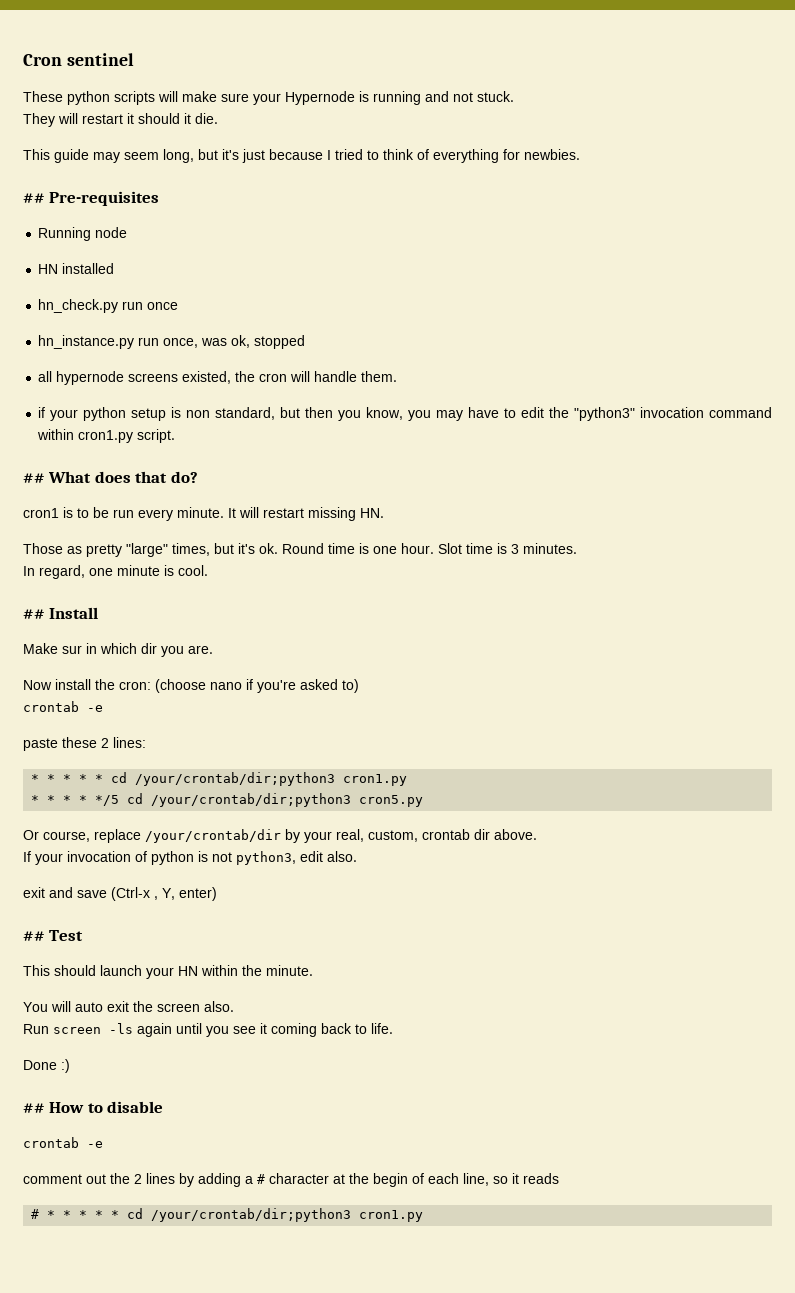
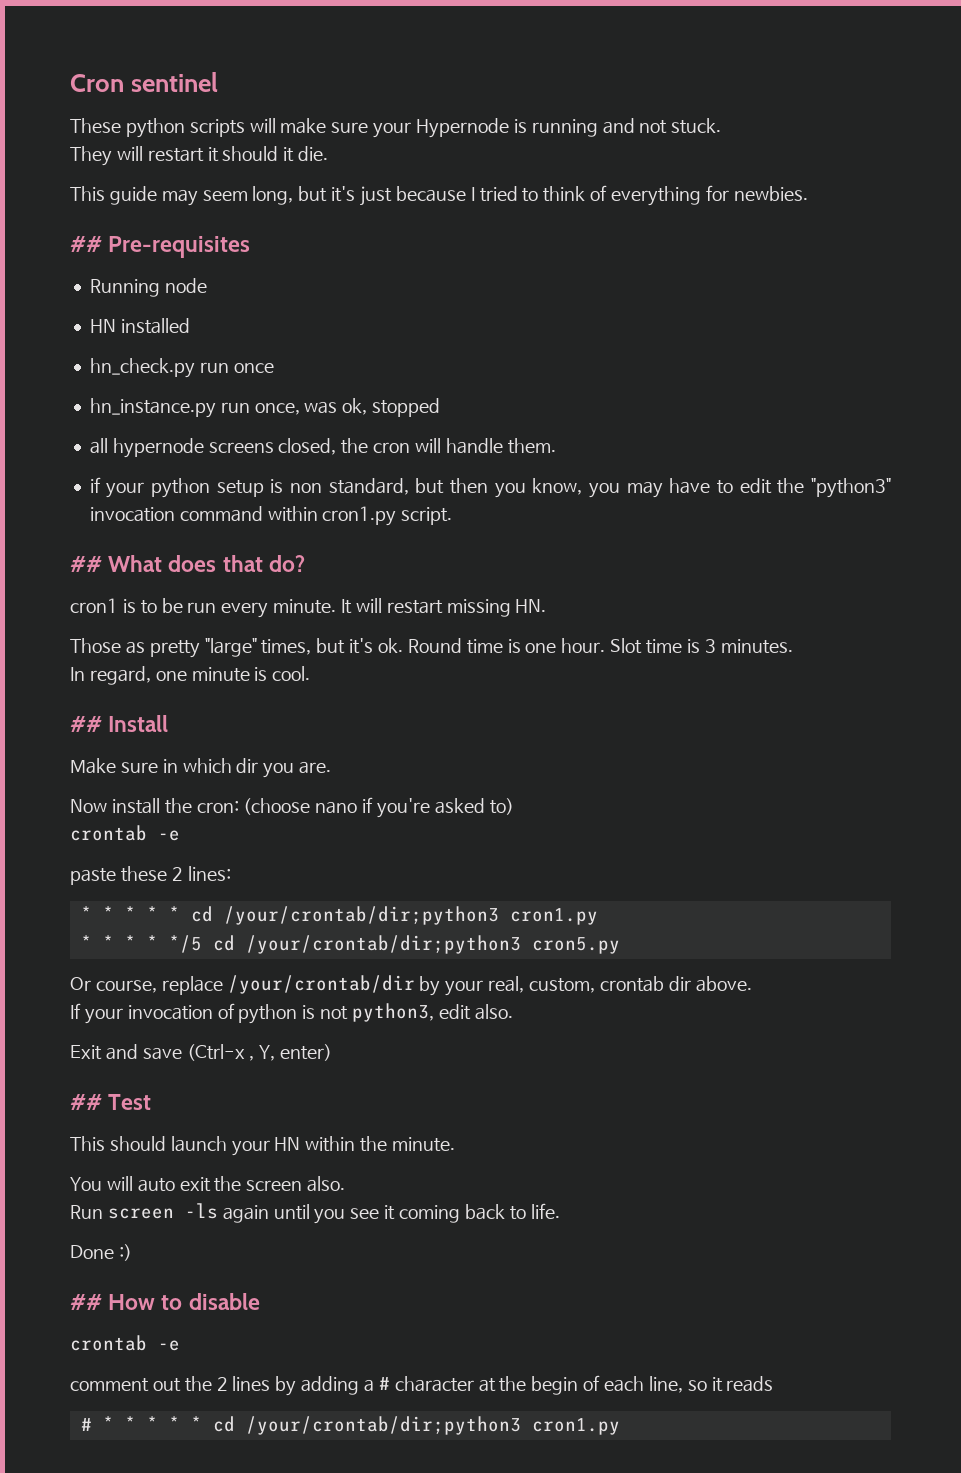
[182,371,232,384] existed, -> [278,438,337,455] closed,
[62,645,82,654] sur -> [120,762,158,773] sure
[23,887,45,898] exit -> [70,1045,102,1060] Exit

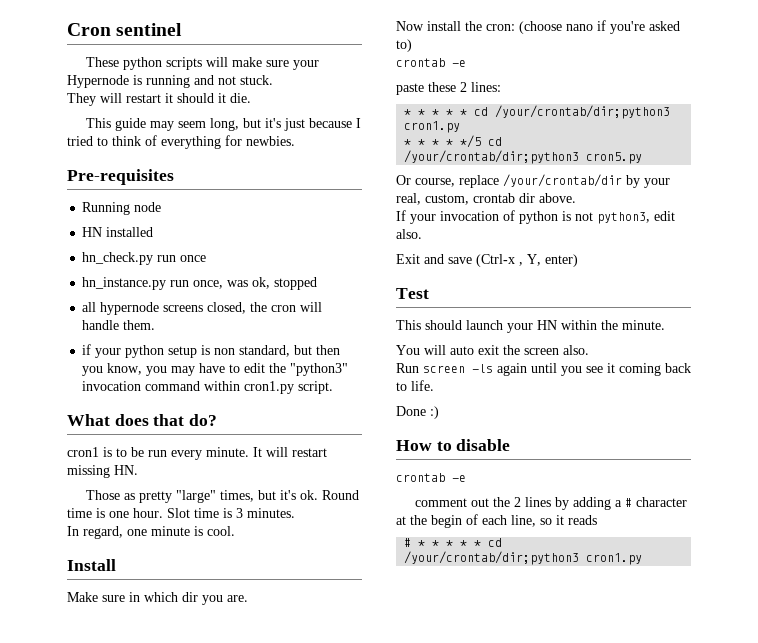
[70,236,102,252] ## -> (295, 141) none
[70,556,102,572] ## -> (334, 387) none
[70,716,102,732] ## -> (235, 531) none
[70,1094,102,1110] ## -> (578, 260) none
[70,1294,102,1310] ## -> (439, 412) none

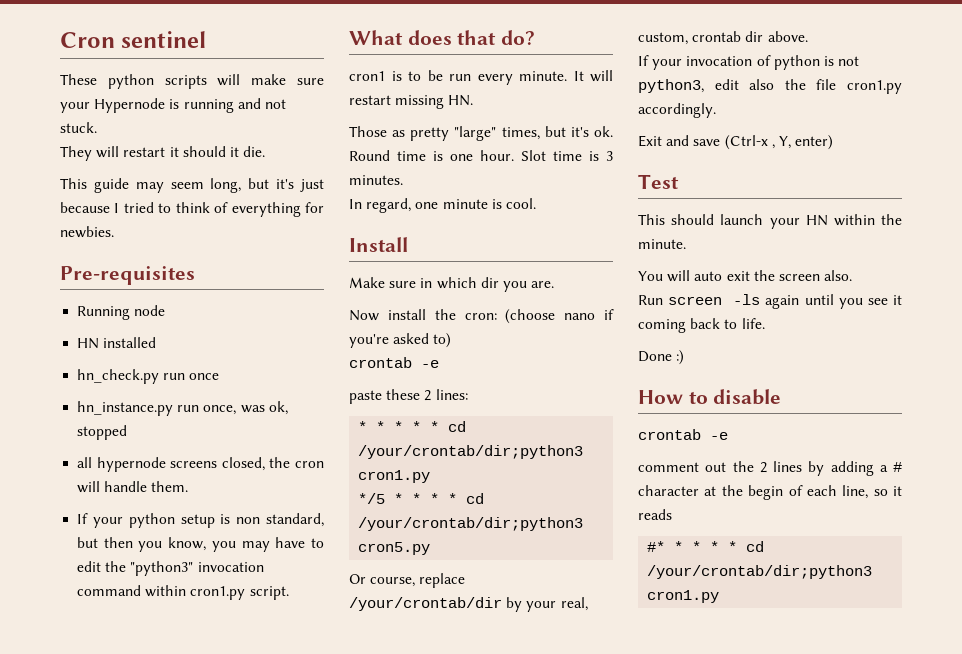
[82,344,92,355] if -> [77,513,89,524] If
[404,135,482,148] * * * * */5 -> [358,493,458,504] */5 * * * *
[396,229,422,239] also. -> [749,79,902,94] [638,103,716,118] also the file cron1.py accordingly.
[404,538,426,547] # * -> [647,541,666,552] #*

